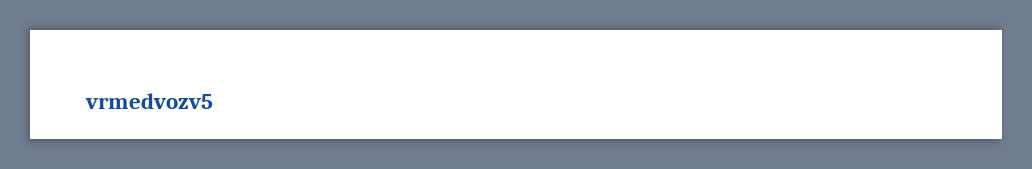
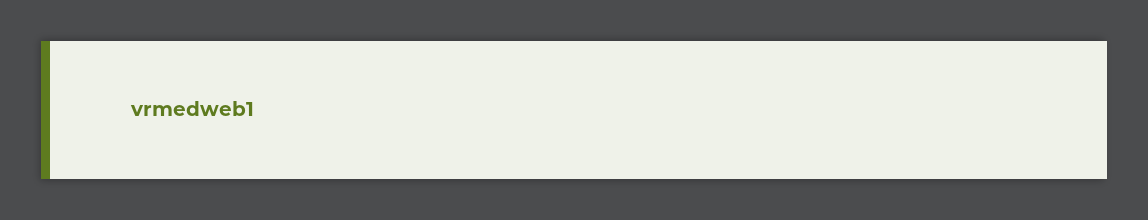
[85,93,213,109] vrmedvozv5 -> [130,101,254,116] vrmedweb1

